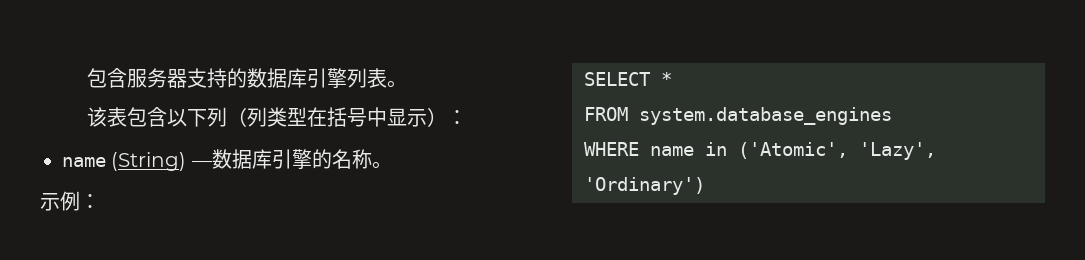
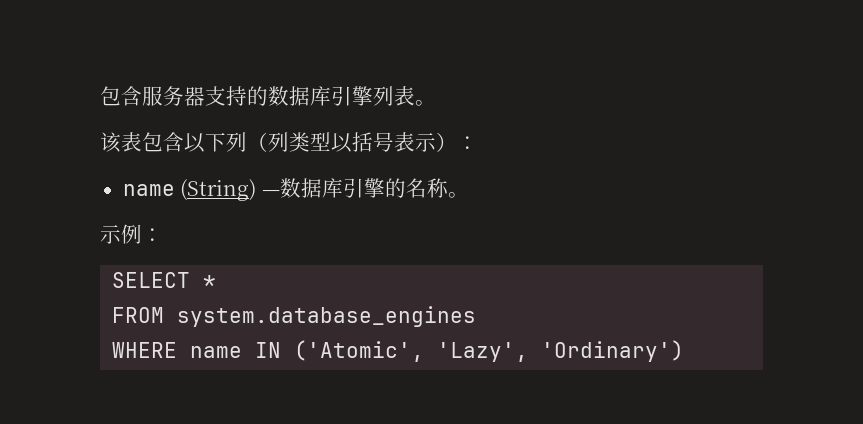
[306,107,407,127] 在括号中显 -> [331,132,415,153] 以括号表
[705,142,727,156] in -> [255,342,282,358] IN

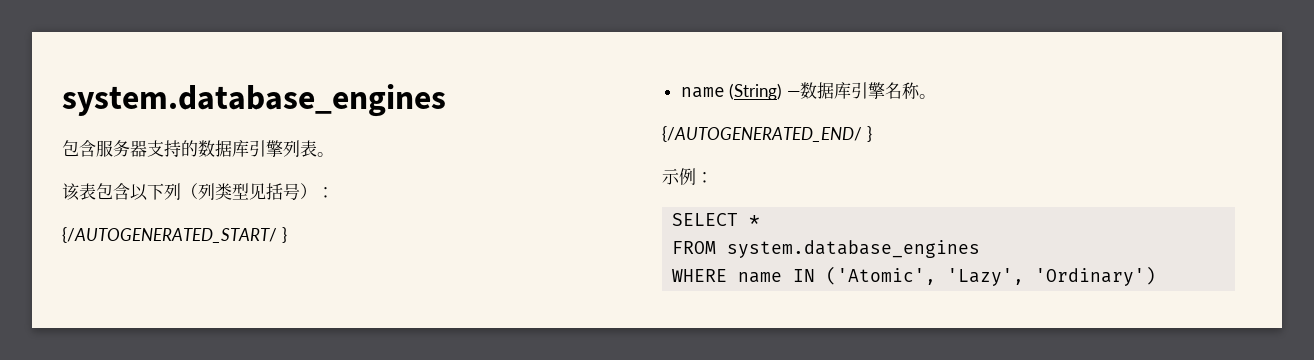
(100, 96) none -> [62,84,446,117] system.database_engines //
[331,132,436,153] 以括号表示 -> [249,183,300,200] 见括号
(478, 143) none -> [62,227,287,243] // {/AUTOGENERATED_START/ }
[384,178,406,198] 的 -> (885, 90) none
(469, 195) none -> [662,126,872,142] // {/AUTOGENERATED_END/ }

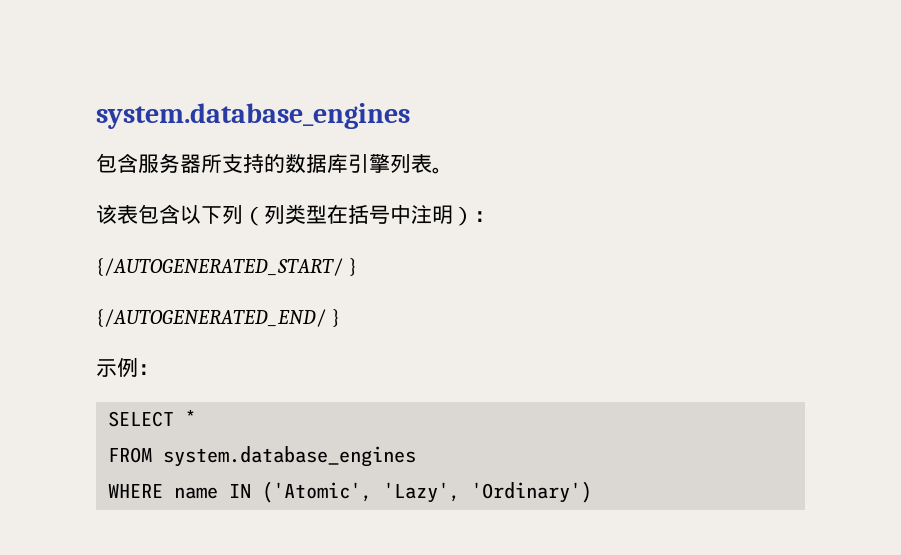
(147, 148) none -> [201,154,222,173] 所
[249,183,300,200] 见括号 -> [327,204,453,225] 在括号中注明
[680,82,936,100] // name (String) —数据库引擎名称。 -> (357, 267) none

